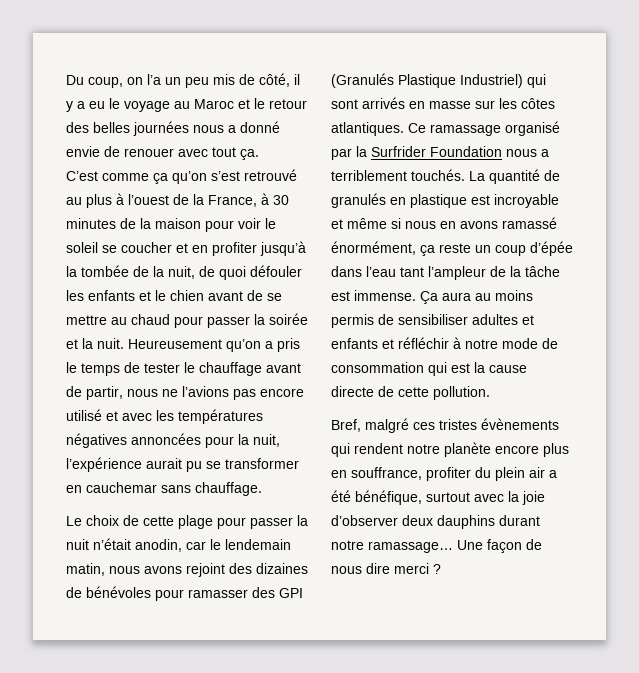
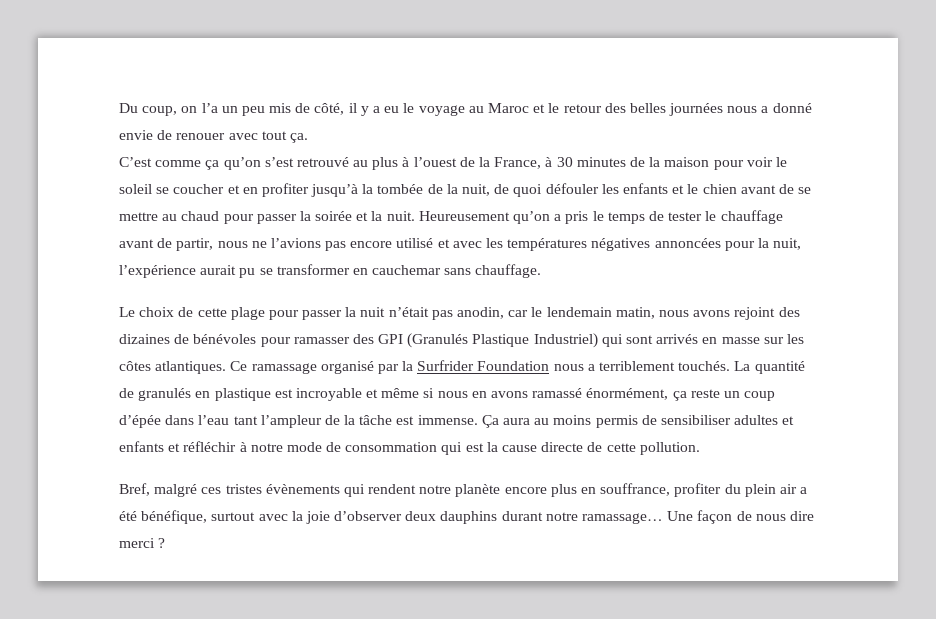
(131, 544) none -> [431,310,453,320] pas

